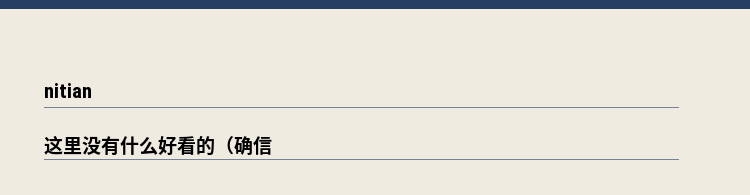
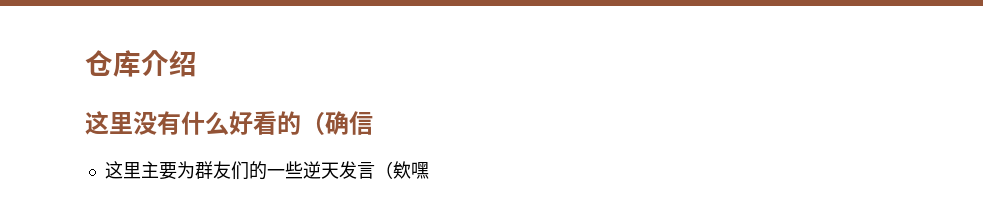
[44,83,92,98] nitian -> [85,50,197,77] 仓库介绍
(272, 145) none -> [104,161,429,180] // 这里主要为群友们的一些逆天发言（欸嘿

